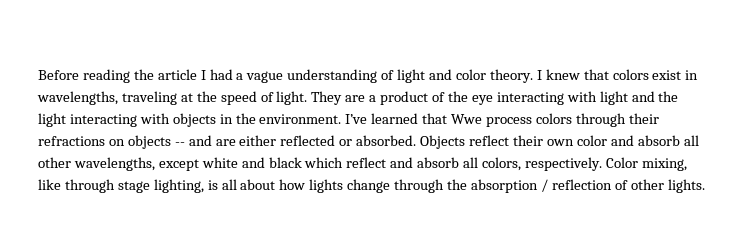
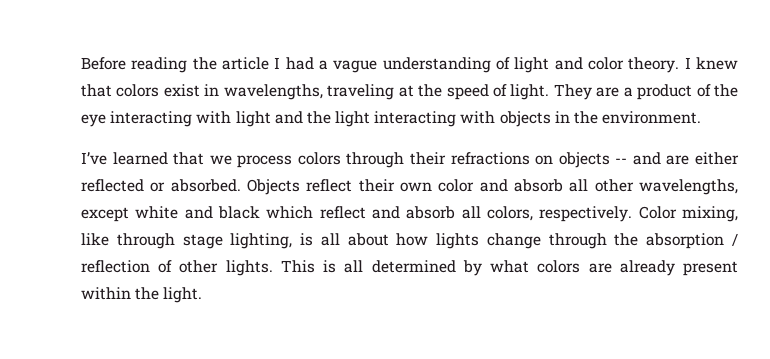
(342, 119) none -> (702, 117) //
[451,114,483,124] Wwe -> [209,155,232,165] we
(705, 186) none -> [280,260,738,276] [81,287,203,303] This is all determined by what colors are already present within the light.

